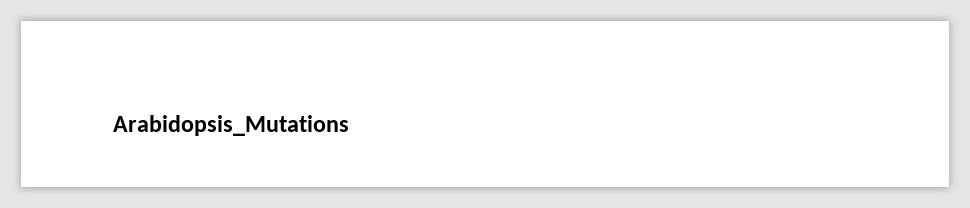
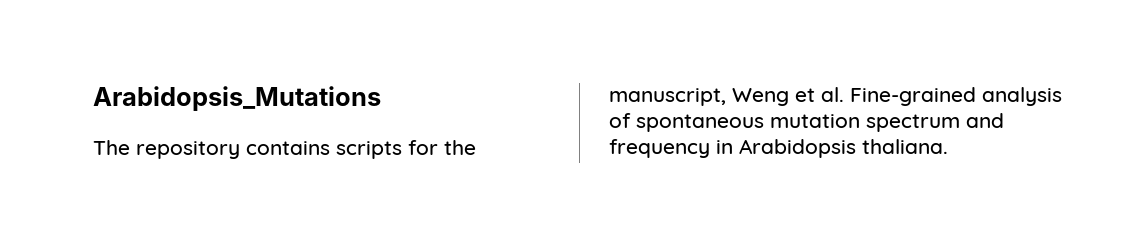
(349, 125) none -> [93,140,476,159] [609,87,1062,106] [609,113,1004,132] [609,139,948,158] // The repository contains scripts for the manuscript, Weng et al. Fine-grained analysis of spontaneous mutation spectrum and frequency in Arabidopsis thaliana.

